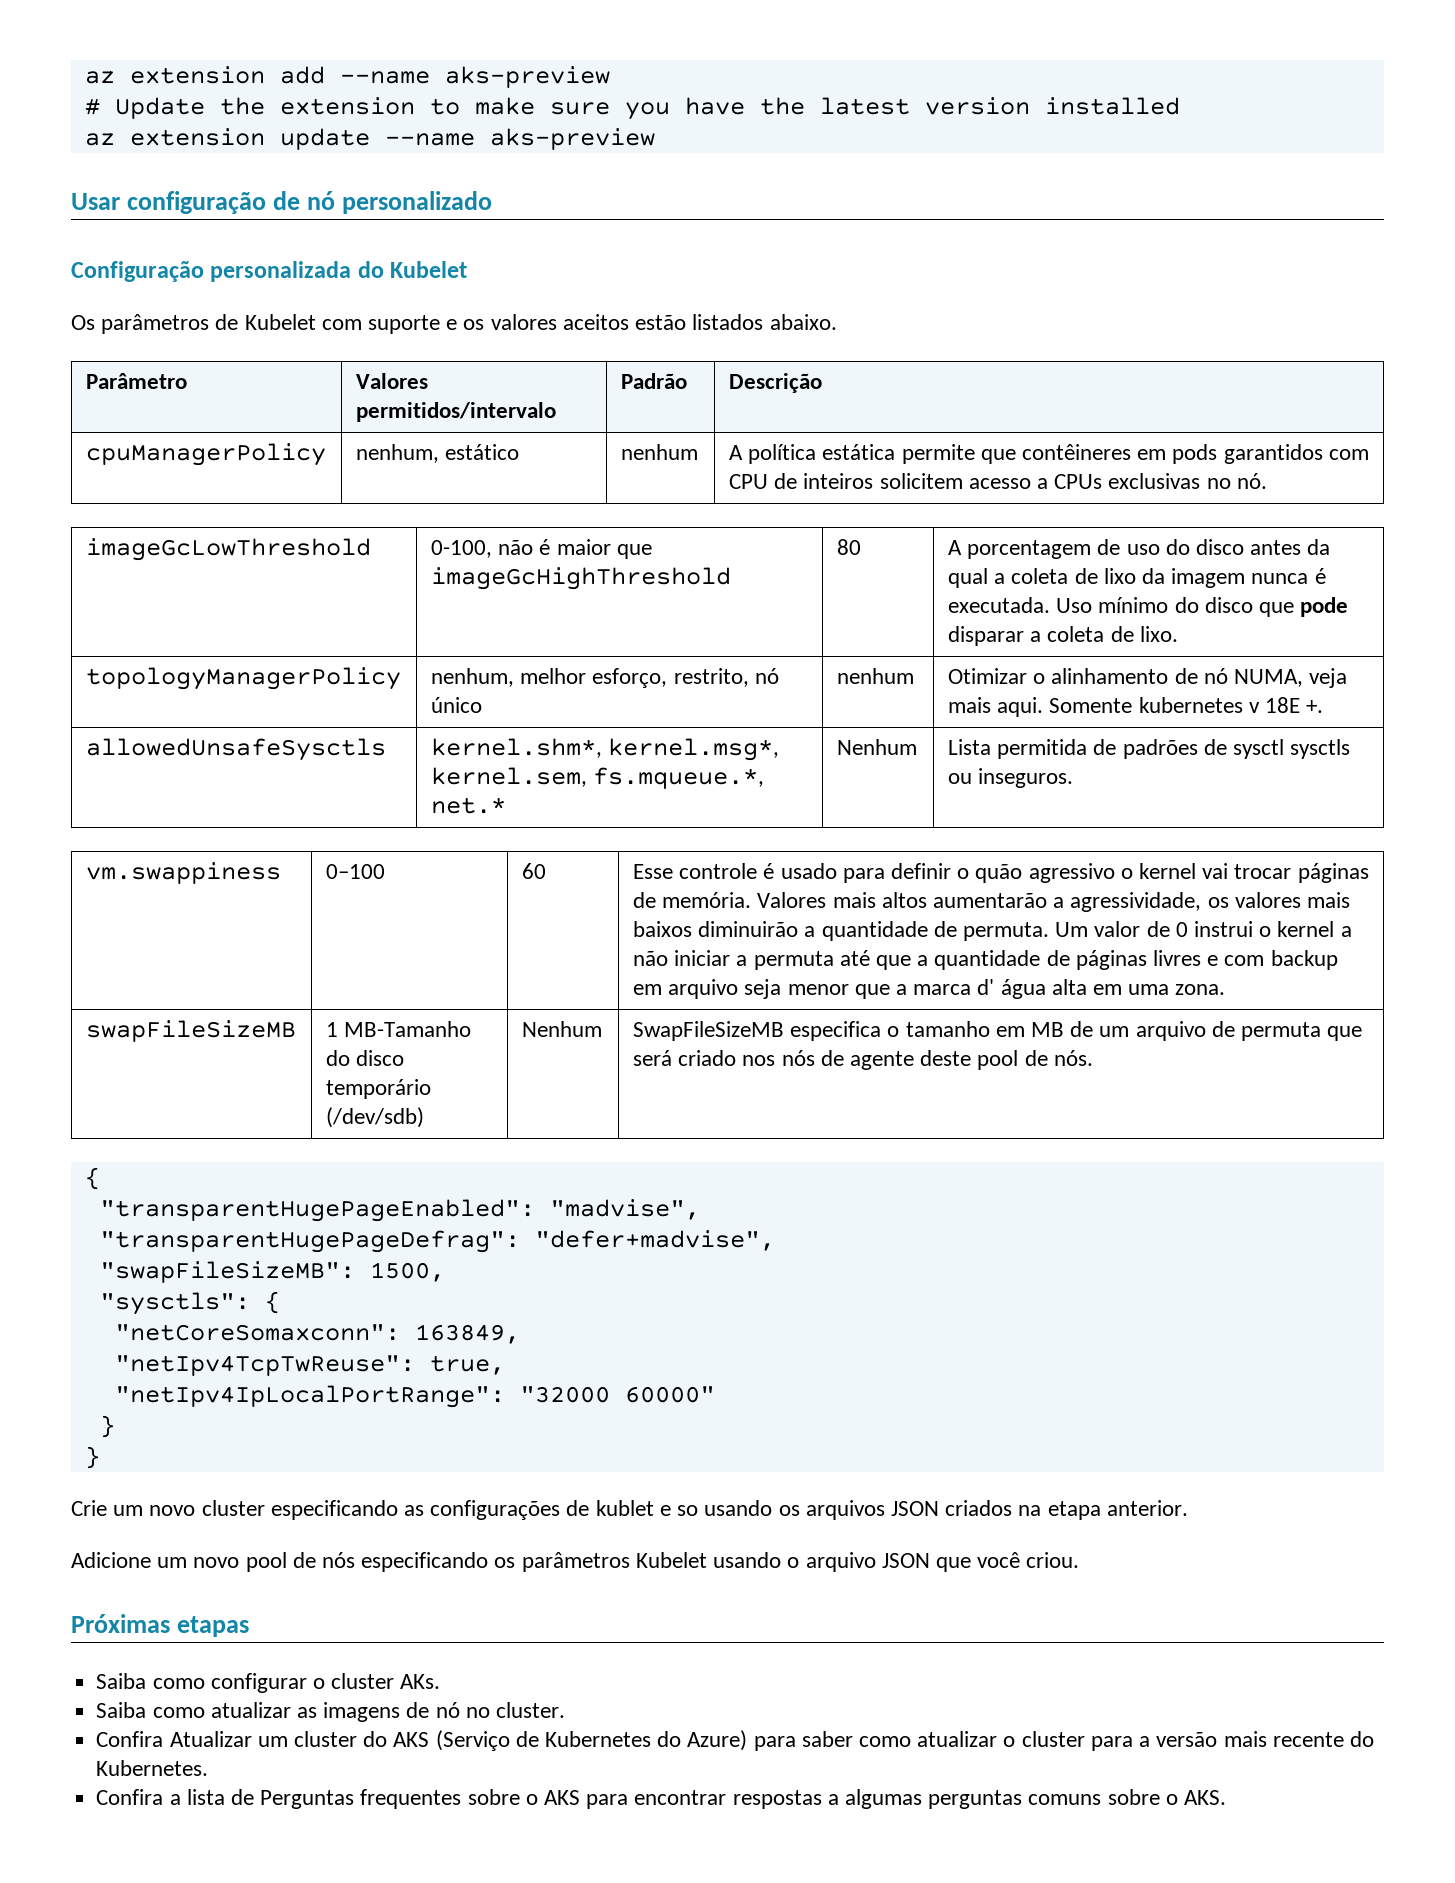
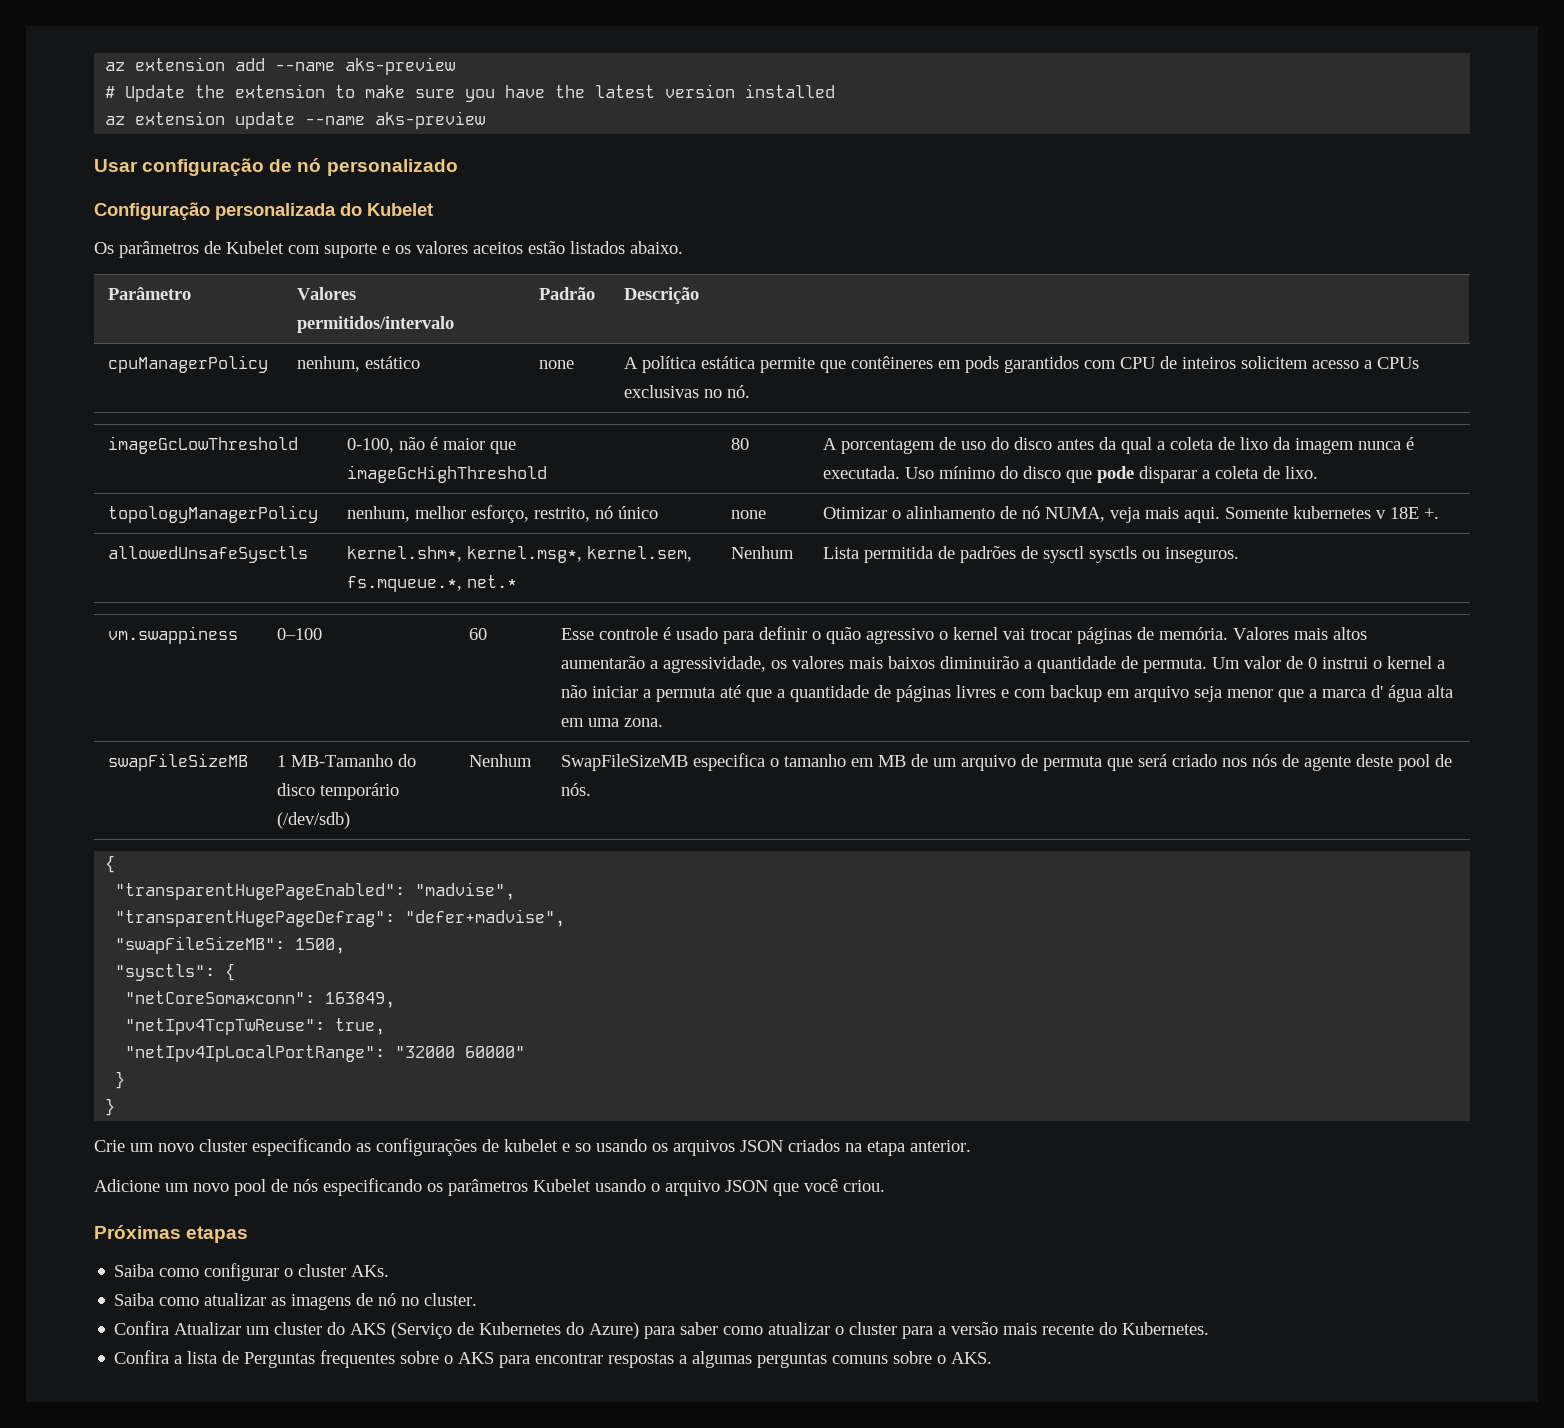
[620,444,698,460] | nenhum -> [539,360,575,369] | none
[836,668,914,684] | nenhum -> [731,510,767,519] | none
[595,1500,654,1516] kublet -> [504,1139,558,1152] kubelet

